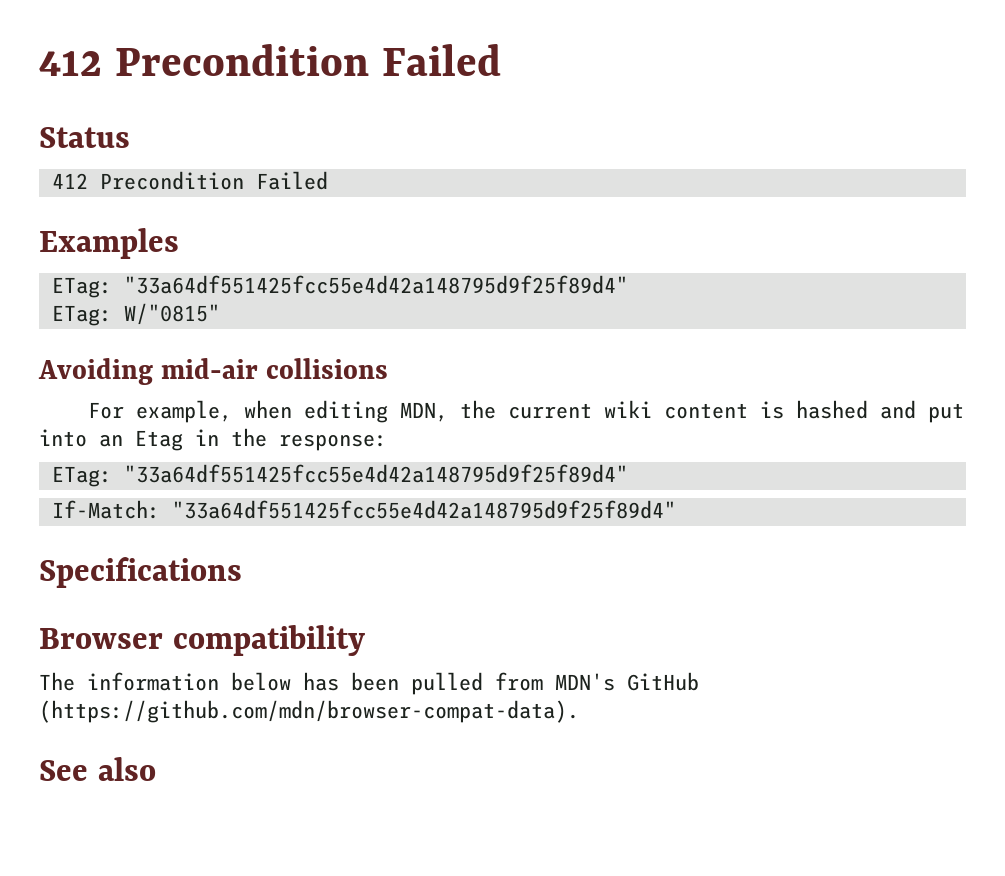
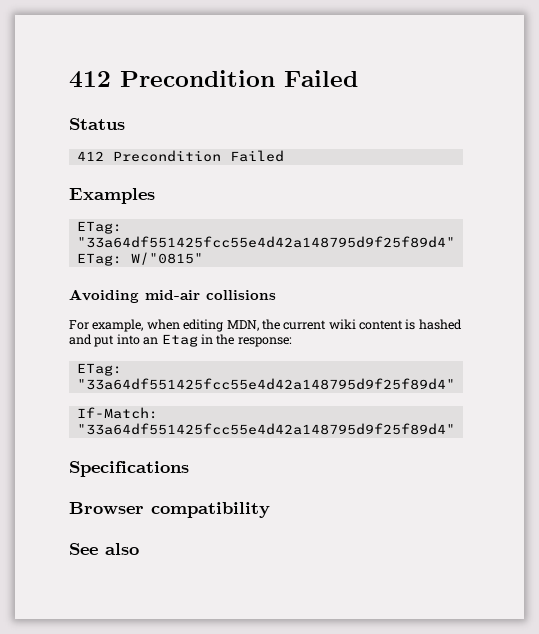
[39,672,699,695] [39,700,579,723] // The information below has been pulled from MDN's GitHub (https://github.com/mdn/browser-compat-data). -> (270, 510) none

